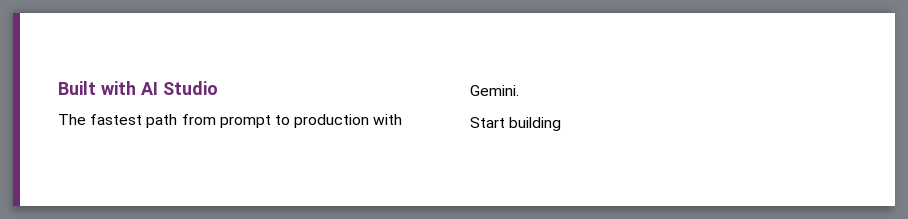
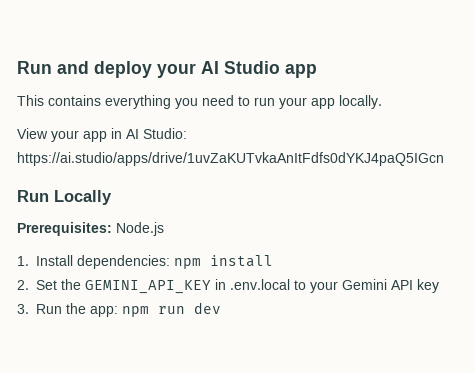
[58,81,218,95] [58,114,403,128] [470,85,519,96] [470,117,562,131] Built with AI Studio // The fastest path from prompt to production with Gemini. // Start building -> [17,61,317,78] [17,95,382,109] [17,128,187,142] [17,152,444,166] [17,190,112,205] [17,222,164,236] [17,255,273,269] [17,279,439,294] [17,302,221,317] Run and deploy your AI Studio app // This contains everything you need to run your app locally. // View your app in AI Studio: https://ai.studio/apps/drive/1uvZaKUTvkaAnItFdfs0dYKJ4paQ5IGcn // Run Locally // Prerequisites: Node.js // 1. Install dependencies: npm install // 2. Set the GEMINI_API_KEY in .env.local to your Gemini API key // 3. Run the app: npm run dev

